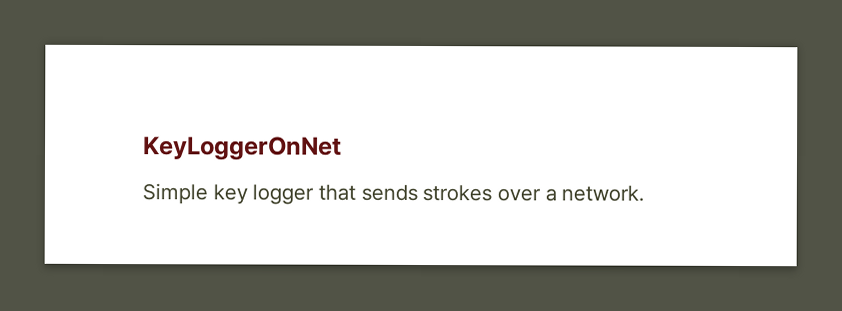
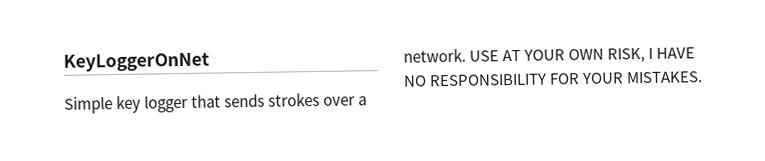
(645, 193) none -> [469,47,696,63] [403,71,704,87] USE AT YOUR OWN RISK, I HAVE NO RESPONSIBILITY FOR YOUR MISTAKES.

